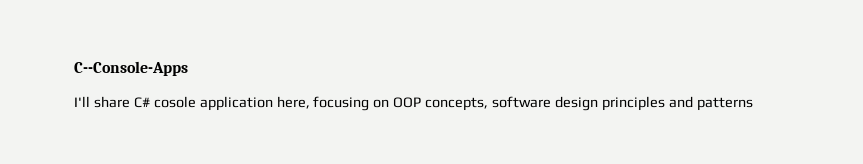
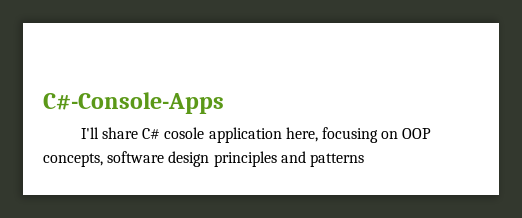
[74,61,188,76] C--Console-Apps -> [43,92,224,114] C#-Console-Apps

